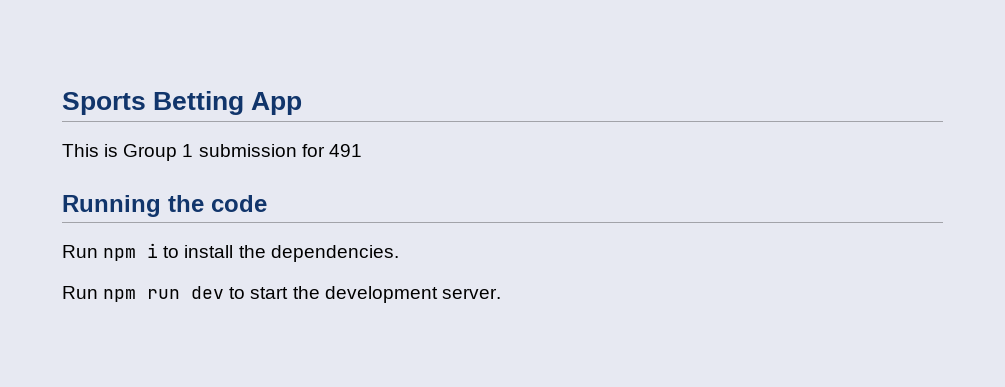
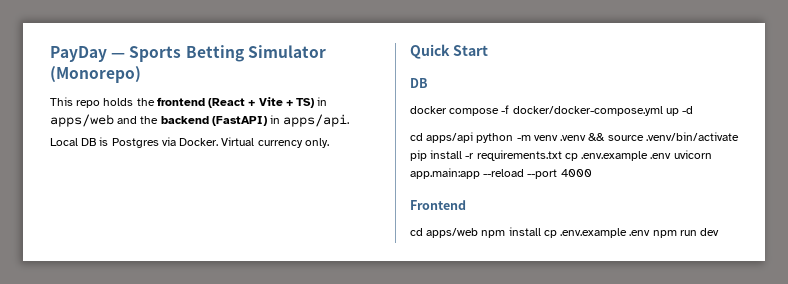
[62,91,303,115] [62,144,362,161] [62,195,267,217] [62,243,399,262] [62,286,501,303] Sports Betting App // This is Group 1 submission for 491 // Running the code // Run npm i to install the dependencies. // Run npm run dev to start the development server. -> [50,45,326,62] [50,66,141,83] [50,97,328,108] [50,114,350,127] [50,137,329,148] [410,44,488,59] [410,78,428,88] [410,105,694,116] [410,132,739,143] [410,150,712,161] [410,168,592,179] [410,200,466,210] [410,227,720,238] PayDay — Sports Betting Simulator (Monorepo) // This repo holds the frontend (React + Vite + TS) in apps/web and the backend (FastAPI) in apps/api. // Local DB is Postgres via Docker. Virtual currency only. // Quick Start // DB // docker compose -f docker/docker-compose.yml up -d // cd apps/api python -m venv .venv && source .venv/bin/activate pip install -r requirements.txt cp .env.example .env uvicorn app.main:app --reload --port 4000 // Frontend // cd apps/web npm install cp .env.example .env npm run dev

